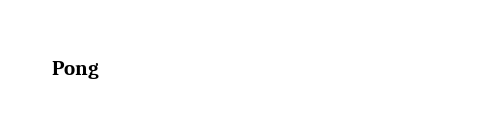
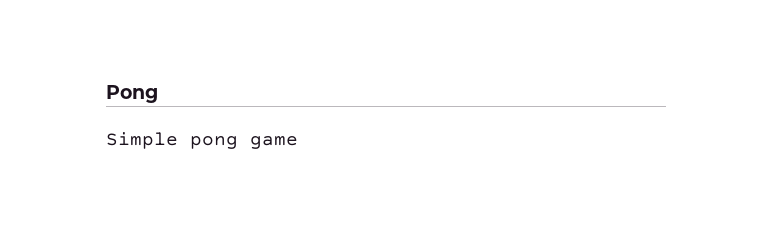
(99, 70) none -> [106,132,298,149] // Simple pong game

